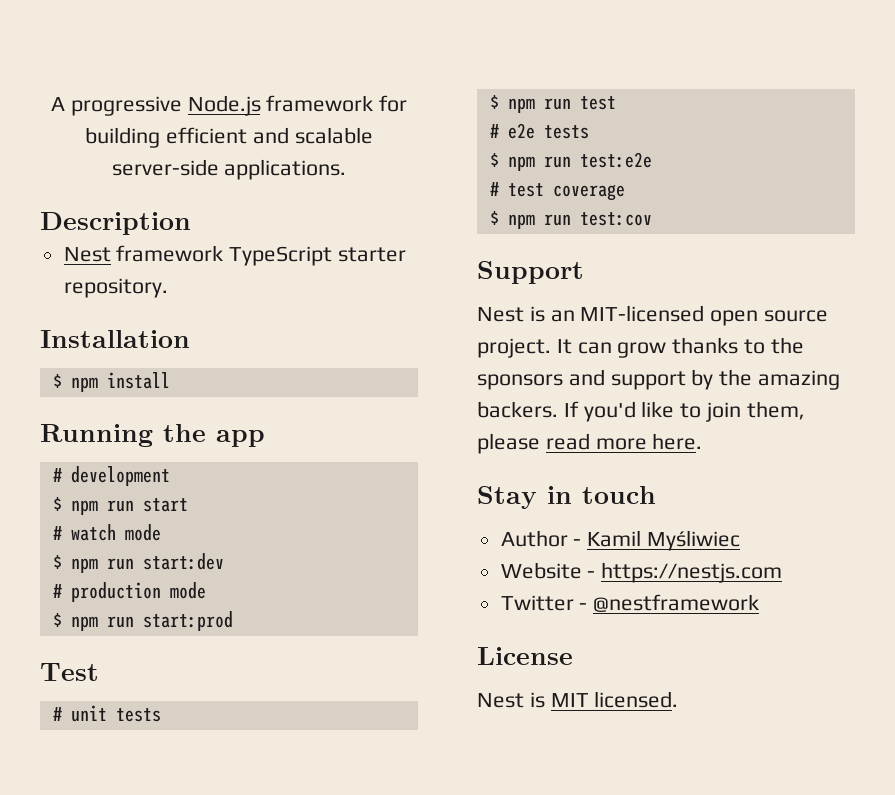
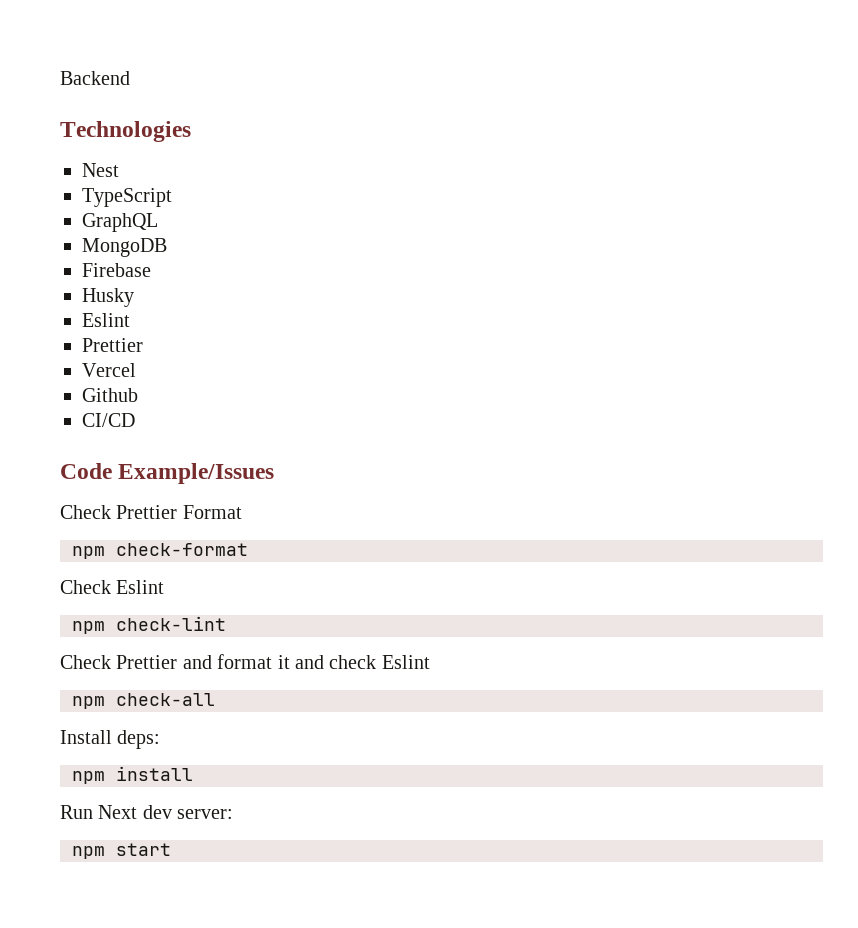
[50,95,408,116] [85,127,373,148] [111,159,347,180] [40,212,191,235] [63,245,224,262] A progressive Node.js framework for building efficient and scalable server-side applications. // Description // Nest framework -> [60,71,130,85] [60,121,191,142] [82,163,119,177] Backend // Technologies // Nest //
[338,247,407,262] [63,278,168,298] [40,330,190,348] [52,372,170,392] [40,424,265,447] [52,466,170,486] [52,497,188,515] [52,524,161,541] [52,553,224,573] [52,582,206,602] [52,611,233,631] [40,663,99,681] [52,705,161,722] [489,95,616,113] [489,123,589,139] [489,152,652,171] [489,182,625,201] [489,211,652,229] [477,261,584,284] [477,305,829,326] [477,337,804,358] [477,369,841,390] [477,401,805,422] [477,433,703,454] [477,486,656,509] [500,530,741,551] [500,562,783,583] [500,594,760,612] [477,647,573,665] [477,691,679,708] starter repository. // Installation // $ npm install // Running the app // # development // $ npm run start // # watch mode // $ npm run start:dev // # production mode // $ npm run start:prod // Test // # unit tests // $ npm run test // # e2e tests // $ npm run test:e2e // # test coverage // $ npm run test:cov // Support // Nest is an MIT-licensed open source project. It can grow thanks to the sponsors and support by the amazing backers. If you'd like to join them, please read more here. // Stay in touch // Author - Kamil Myśliwiec // Website - https://nestjs.com // Twitter - @nestframework // License // Nest is MIT licensed. -> [82,213,158,232] [82,238,167,257] [82,263,151,277] [82,288,134,307] [82,313,130,327] [82,338,143,352] [82,363,136,377] [82,388,138,402] [82,413,135,427] [60,463,275,484] [60,505,242,519] [72,543,248,559] [60,580,165,594] [72,616,226,634] [60,654,430,669] [72,693,215,709] [60,730,161,749] [72,766,193,784] [60,805,234,819] [72,843,171,859] // GraphQL // MongoDB // Firebase // Husky // Eslint // Prettier // Vercel // Github // CI/CD // Code Example/Issues // Check Prettier Format // npm check-format // Check Eslint // npm check-lint // Check Prettier and format it and check Eslint // npm check-all // Install deps: // npm install // Run Next dev server: // npm start

